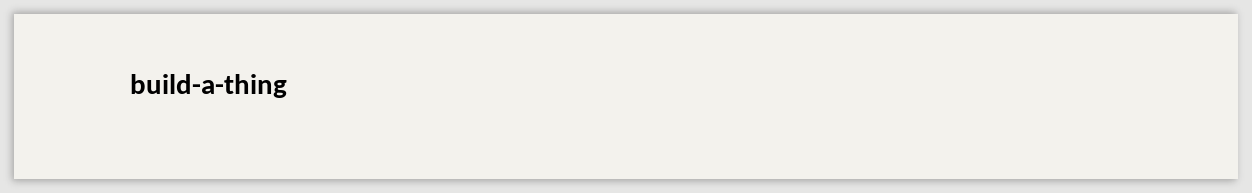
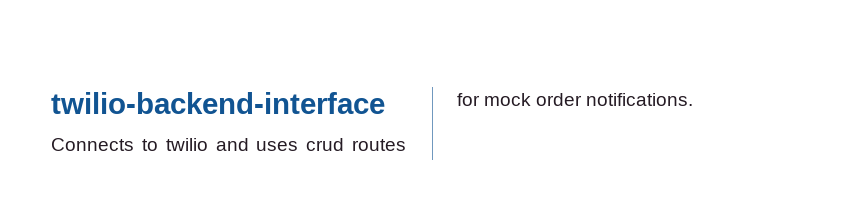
[130,74,287,98] build-a-thing -> [51,92,385,114] [51,138,406,151] [457,93,694,106] twilio-backend-interface // Connects to twilio and uses crud routes for mock order notifications.

